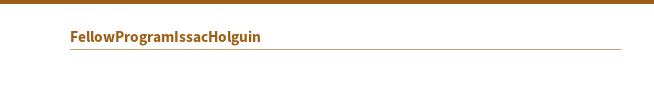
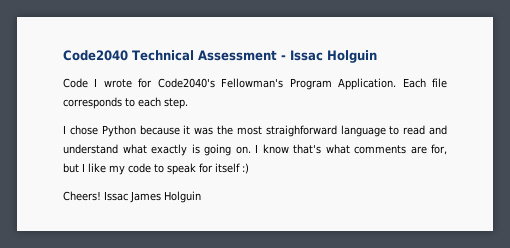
[70,30,261,46] FellowProgramIssacHolguin -> [63,50,377,63] [63,78,448,90] [63,97,188,109] [63,125,447,137] [63,144,447,156] [63,163,249,175] [63,191,201,203] Code2040 Technical Assessment - Issac Holguin // Code I wrote for Code2040's Fellowman's Program Application. Each file corresponds to each step. // I chose Python because it was the most straighforward language to read and understand what exactly is going on. I know that's what comments are for, but I like my code to speak for itself :) // Cheers! Issac James Holguin

